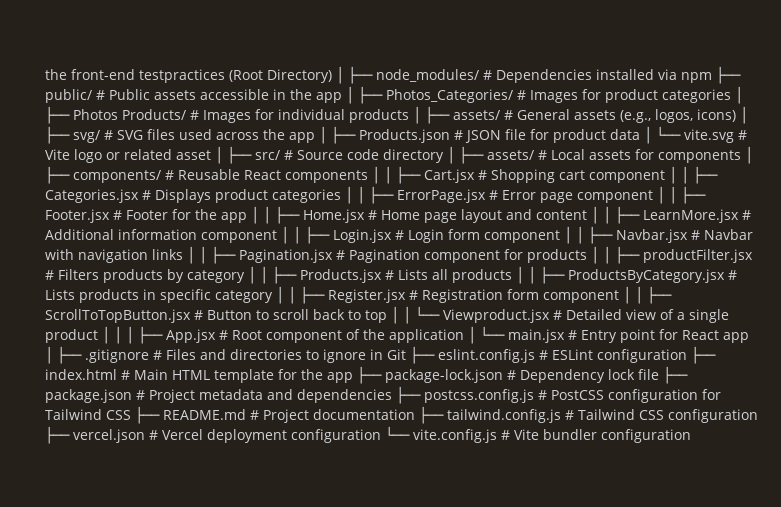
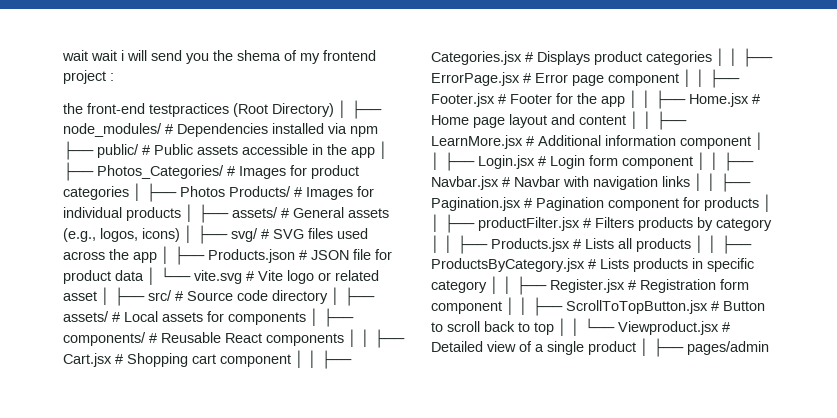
(45, 74) none -> [62,50,376,64] [63,70,114,84] wait wait i will send you the shema of my frontend project : //
[114,326,749,344] [45,346,716,364] [45,366,688,384] [45,386,721,404] [45,406,758,424] [45,426,691,444] │ │ ├── App.jsx # Root component of the application │ └── main.jsx # Entry point for React app │ ├── .gitignore # Files and directories to ignore in Git ├── eslint.config.js # ESLint configuration ├── index.html # Main HTML template for the app ├── package-lock.json # Dependency lock file ├── package.json # Project metadata and dependencies ├── postcss.config.js # PostCSS configuration for Tailwind CSS ├── README.md # Project documentation ├── tailwind.config.js # Tailwind CSS configuration ├── vercel.json # Vercel deployment configuration └── vite.config.js # Vite bundler configuration -> [653,338,769,357] ├── pages/admin

